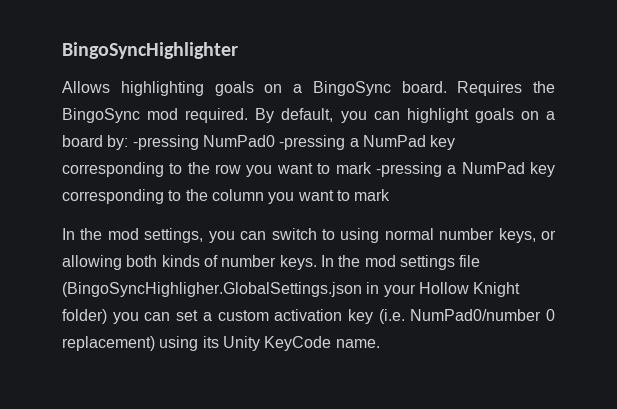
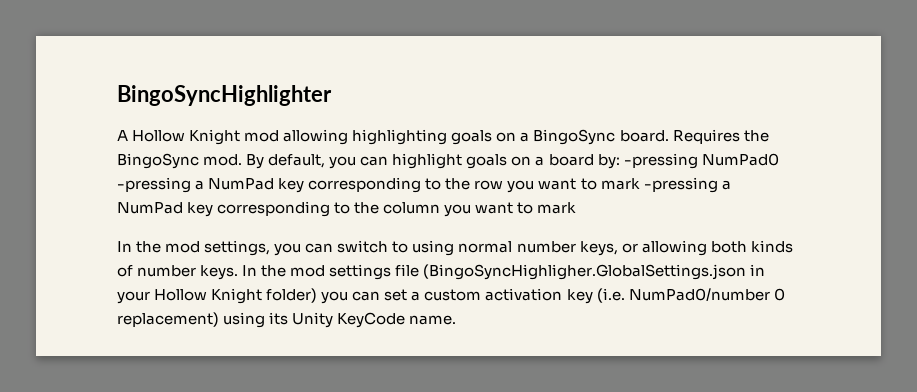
[62,81,110,93] Allows -> [117,129,349,145] A Hollow Knight mod allowing
[147,108,249,123] mod required. -> [203,154,243,166] mod.

